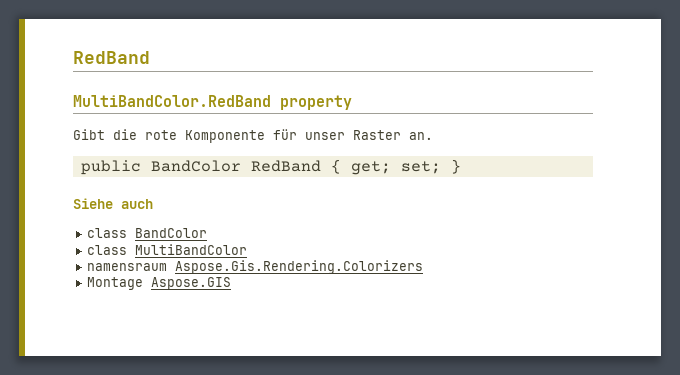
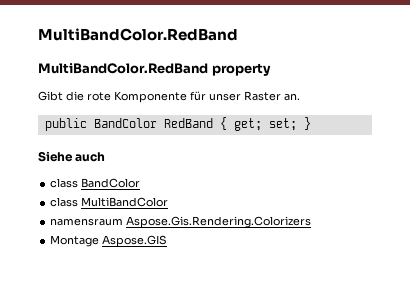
[73,51,150,64] RedBand -> [38,28,238,41] MultiBandColor.RedBand

